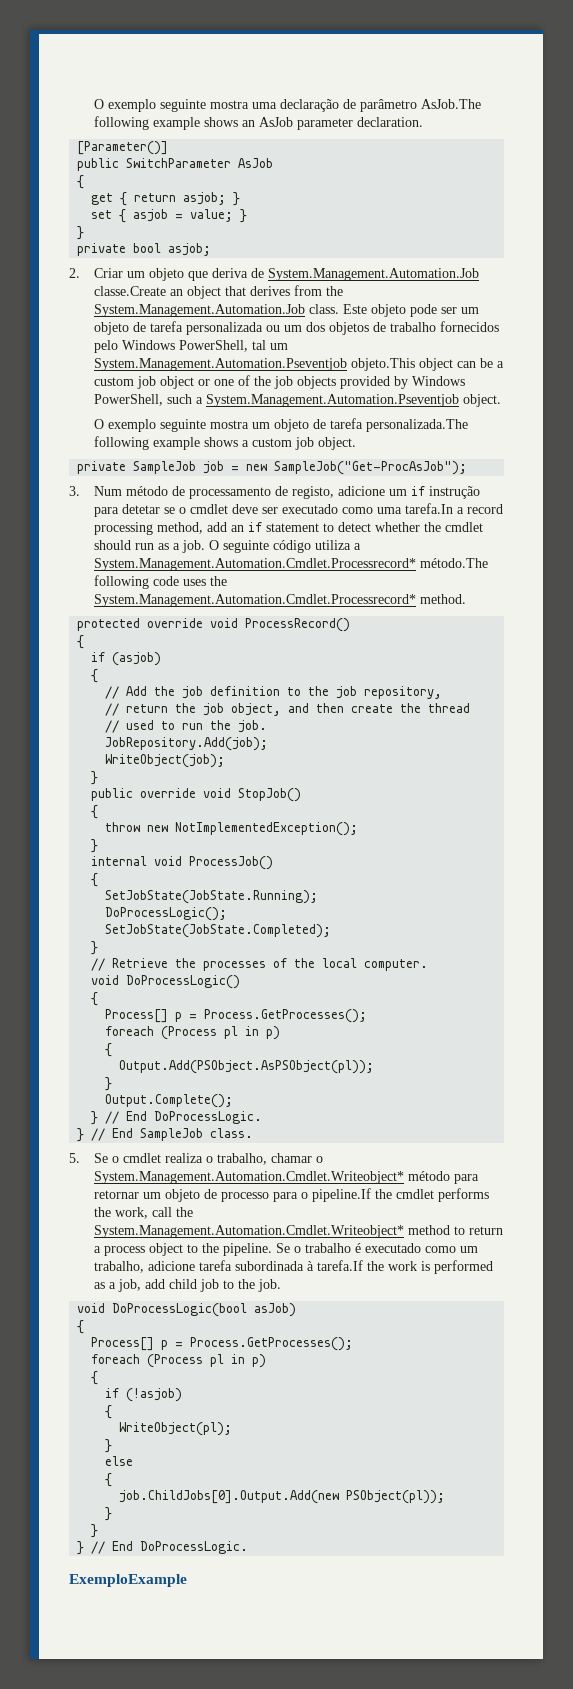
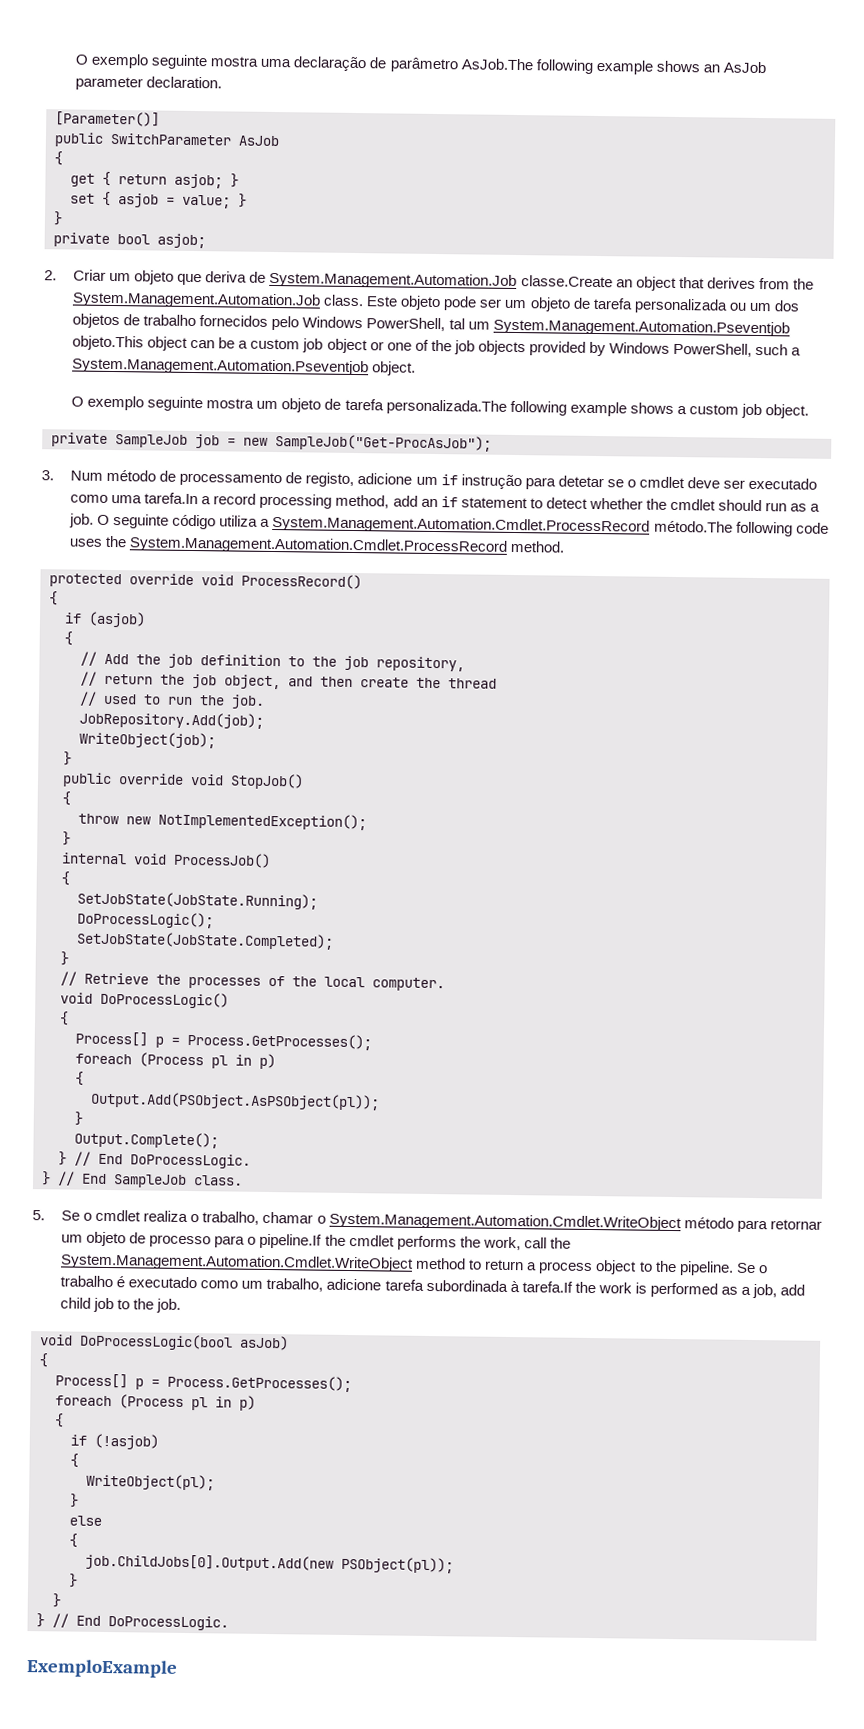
[94,558,417,571] System.Management.Automation.Cmdlet.Processrecord* -> [272,515,651,535] System.Management.Automation.Cmdlet.ProcessRecord
[94,594,417,607] System.Management.Automation.Cmdlet.Processrecord* -> [129,536,509,555] System.Management.Automation.Cmdlet.ProcessRecord
[94,1171,405,1184] System.Management.Automation.Cmdlet.Writeobject* -> [328,1212,682,1232] System.Management.Automation.Cmdlet.WriteObject
[94,1225,405,1238] System.Management.Automation.Cmdlet.Writeobject* -> [60,1253,415,1272] System.Management.Automation.Cmdlet.WriteObject

